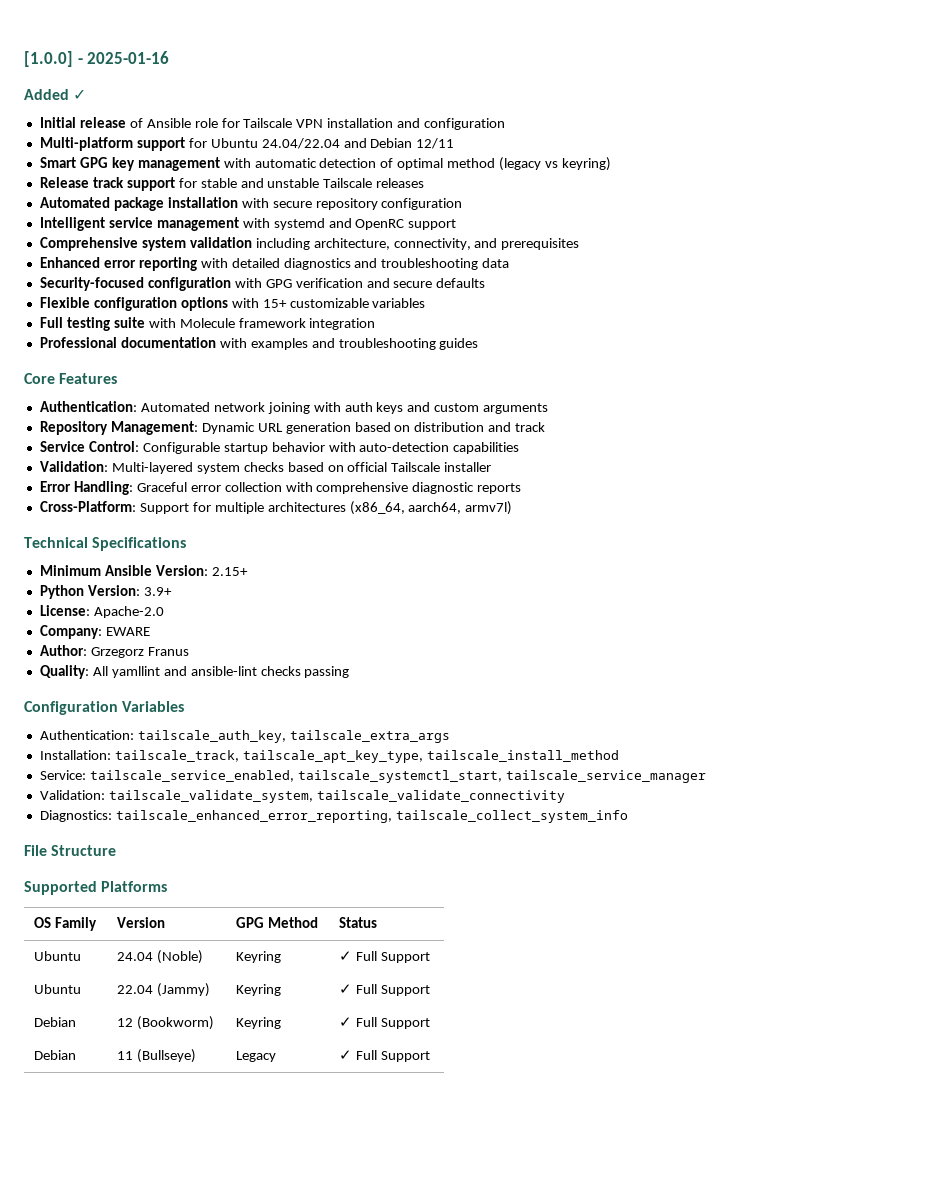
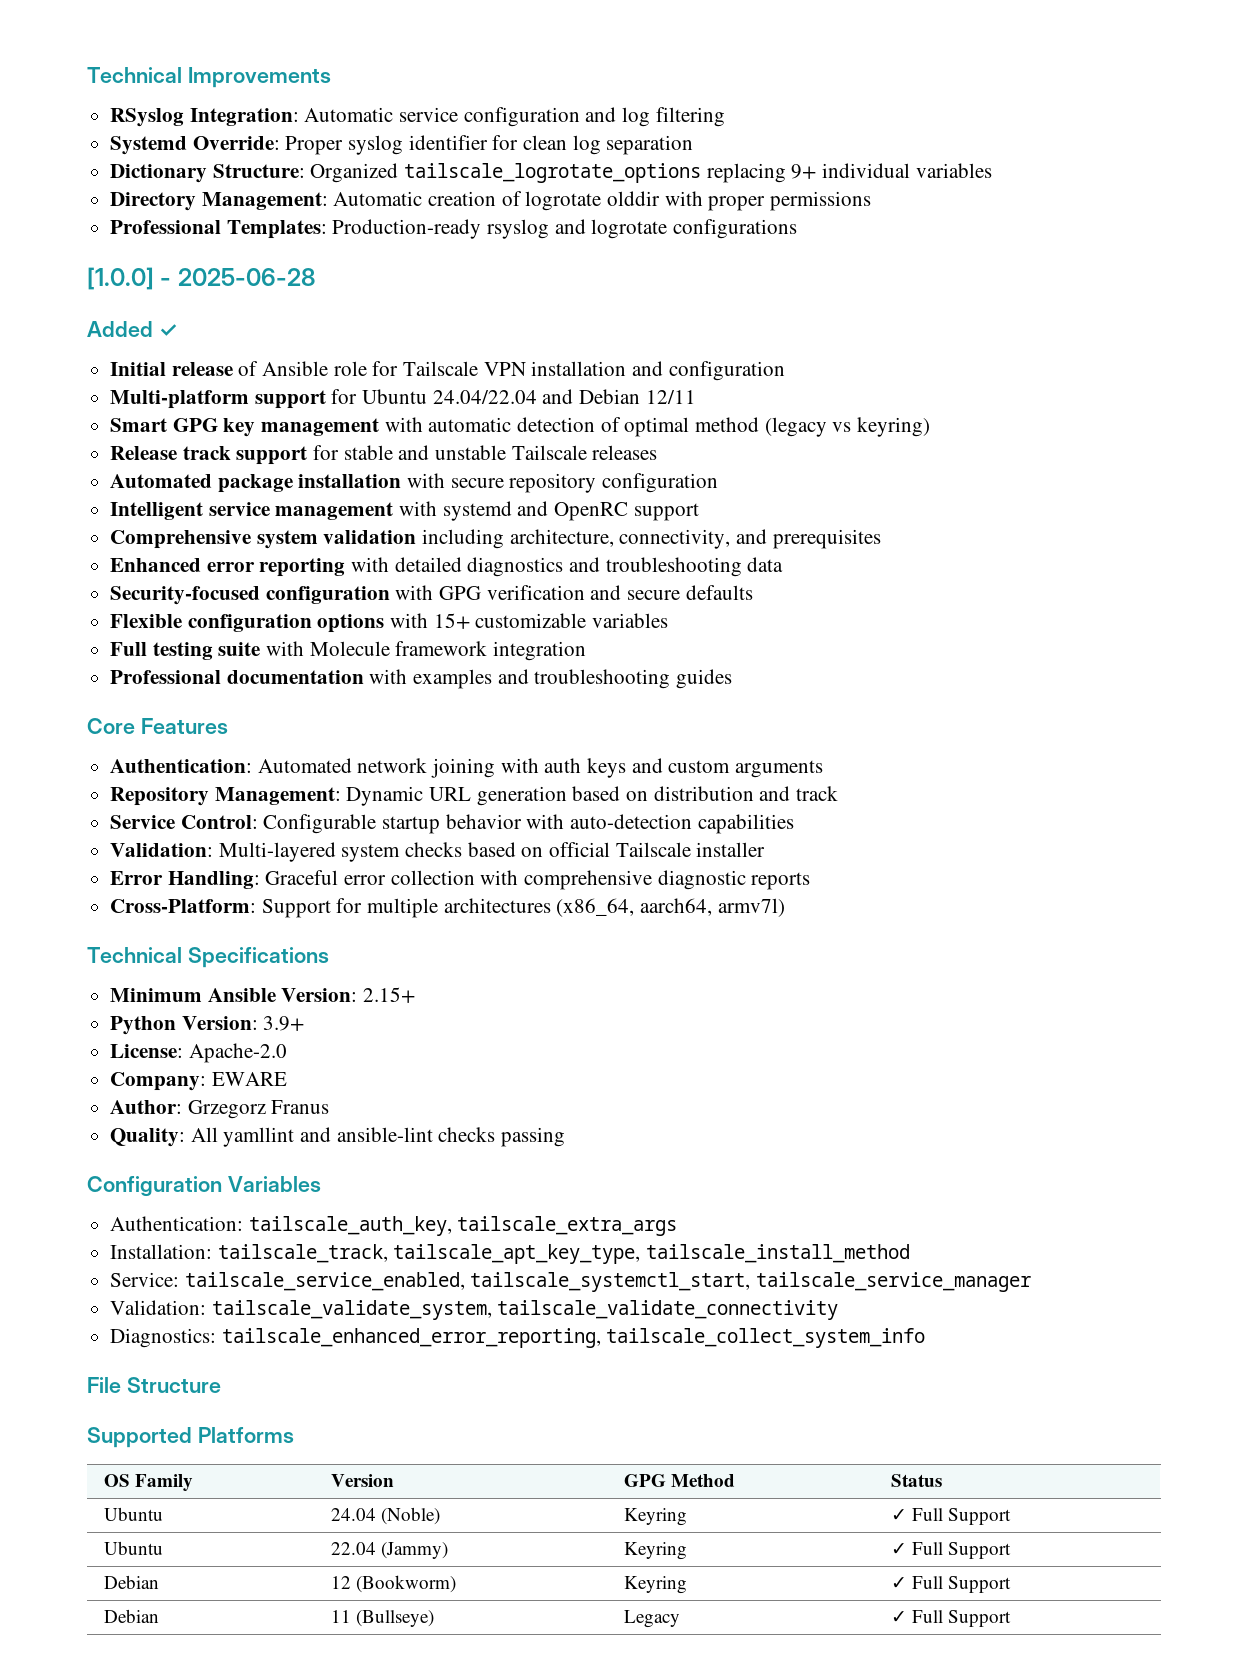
(24, 59) none -> [87,67,331,88] [110,107,725,127] [110,135,694,155] [110,163,992,183] [110,191,872,211] [110,219,798,239] Technical Improvements // RSyslog Integration: Automatic service configuration and log filtering // Systemd Override: Proper syslog identifier for clean log separation // Dictionary Structure: Organized tailscale_logrotate_options replacing 9+ individual variables // Directory Management: Automatic creation of logrotate olddir with proper permissions // Professional Templates: Production-ready rsyslog and logrotate configurations //
[87,51,170,64] 2025-01-16 -> [177,268,315,286] 2025-06-28

